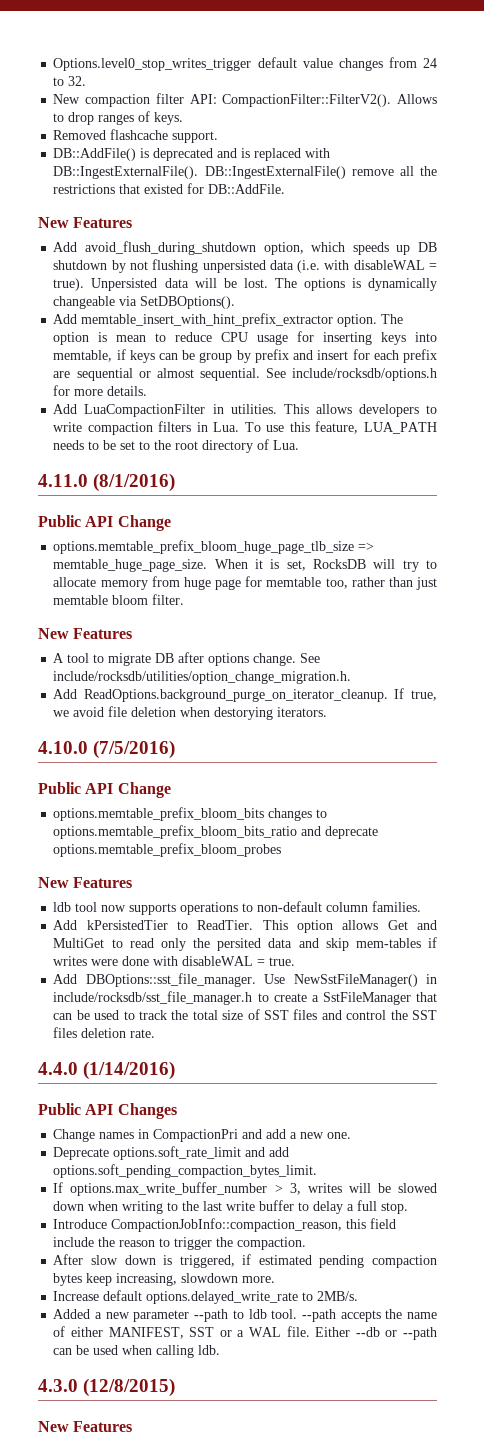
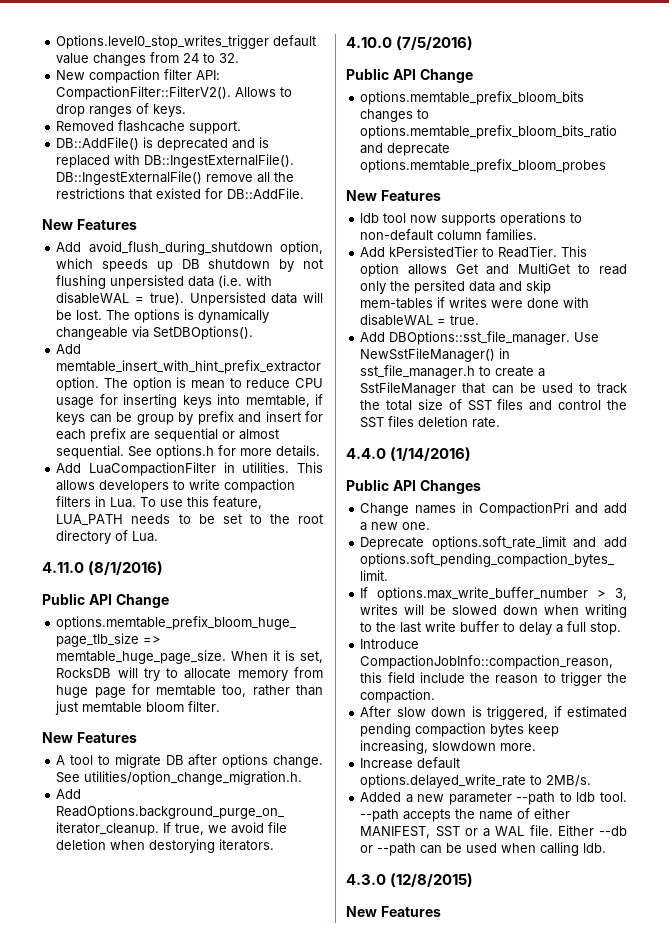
[292,368,437,381] include/rocksdb/options.h -> [156,445,215,459] options.h
[53,671,352,684] include/rocksdb/utilities/option_change_migration.h. -> [84,771,303,785] utilities/option_change_migration.h.
[53,991,253,1005] include/rocksdb/sst_file_manager.h -> [360,365,476,379] sst_file_manager.h

